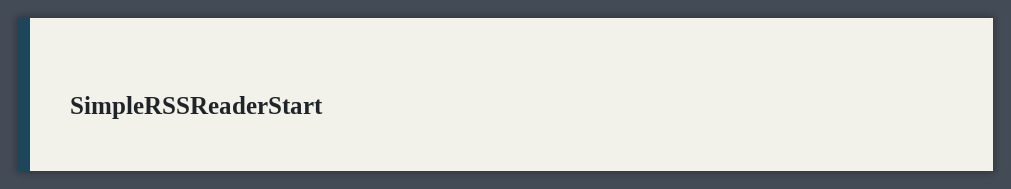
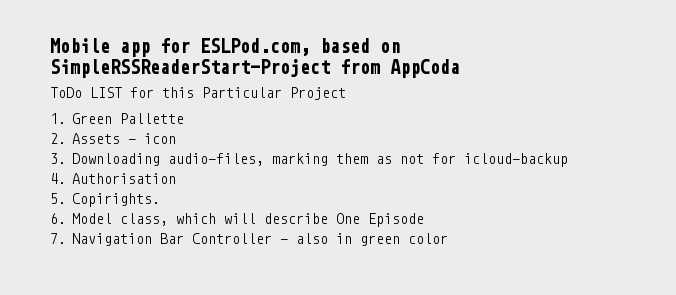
[70,96,323,119] SimpleRSSReaderStart -> [50,38,400,57] [50,59,460,78] [50,87,346,100] [50,113,184,124] [50,133,176,144] [50,153,568,167] [50,173,176,184] [50,193,160,207] [50,213,424,227] [50,233,448,246] Mobile app for ESLPod.com, based on SimpleRSSReaderStart-Project from AppCoda // ToDo LIST for this Particular Project // 1. Green Pallette // 2. Assets - icon // 3. Downloading audio-files, marking them as not for icloud-backup // 4. Authorisation // 5. Copirights. // 6. Model class, which will describe One Episode // 7. Navigation Bar Controller - also in green color

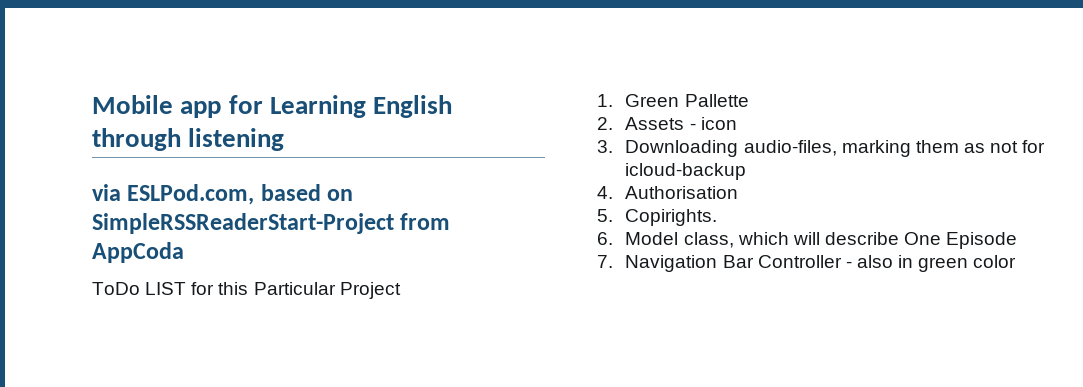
(190, 45) none -> [269,95,453,118] [92,128,285,151] [92,184,121,201] Learning English through listening // via

